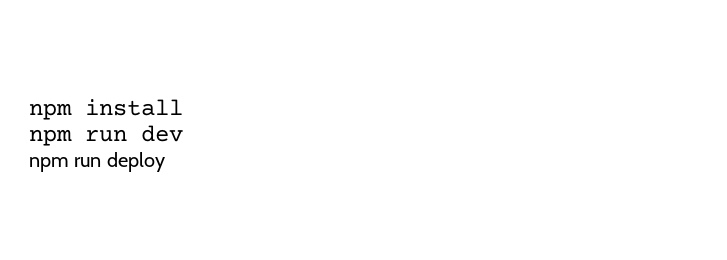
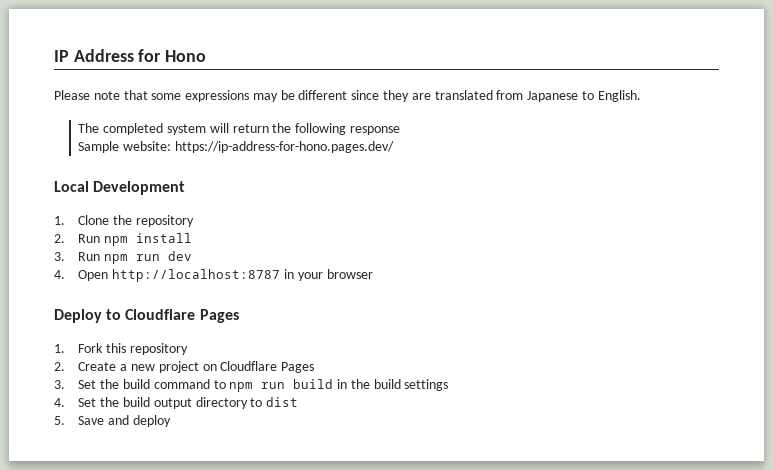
(29, 111) none -> [54,49,207,62] [54,90,641,102] [78,123,400,135] [78,141,394,153] [54,181,186,195] [54,215,194,227] [54,234,101,243] IP Address for Hono // Please note that some expressions may be different since they are translated from Japanese to English. // The completed system will return the following response // Sample website: https://ip-address-for-hono.pages.dev/ // Local Development // 1. Clone the repository // 2. Run
(183, 107) none -> [54,252,101,261] 3. Run
[29,157,102,172] npm run -> [54,269,373,282] [54,309,239,323] [54,343,188,355] [54,361,315,373] [54,379,449,392] [54,397,299,409] [54,415,130,425] 4. Open http://localhost:8787 in your browser // Deploy to Cloudflare Pages // 1. Fork this repository // 2. Create a new project on Cloudflare Pages // 3. Set the build command to npm run build in the build settings // 4. Set the build output directory to dist // 5. Save and

